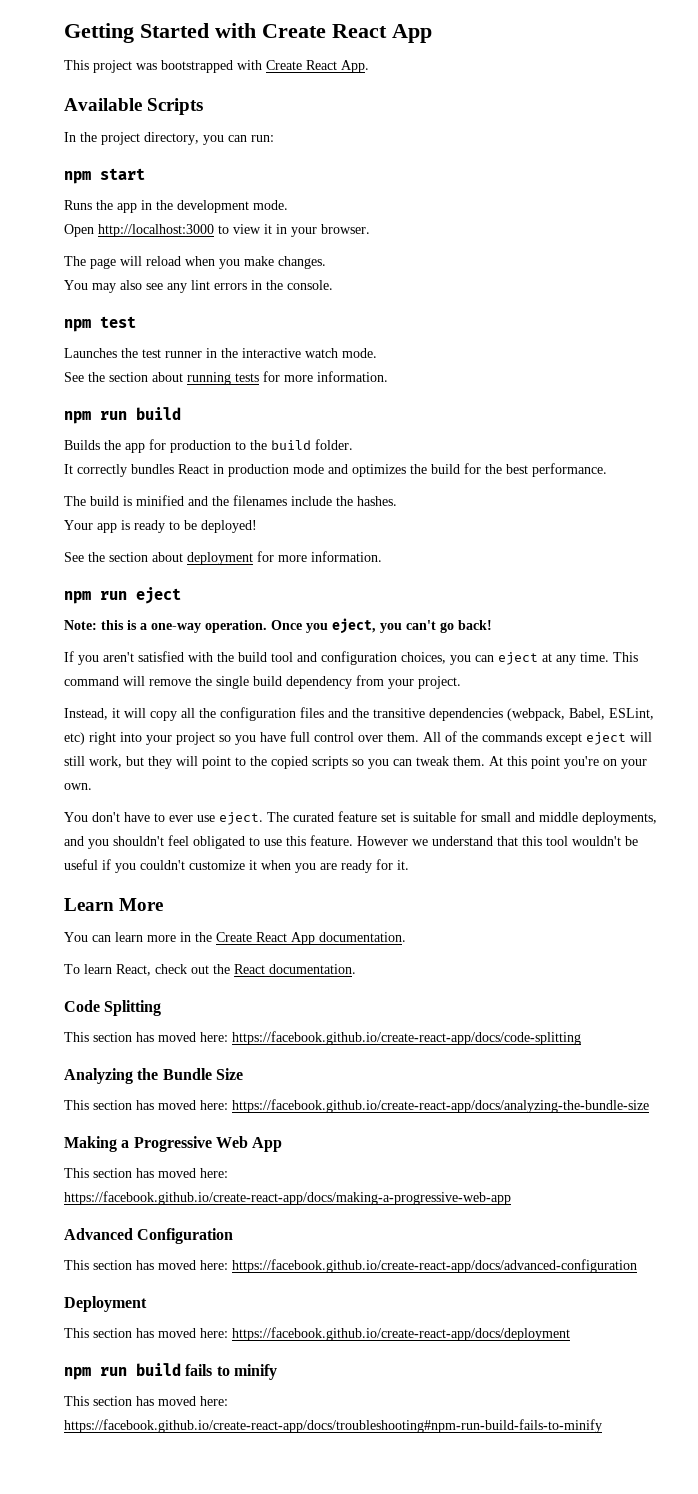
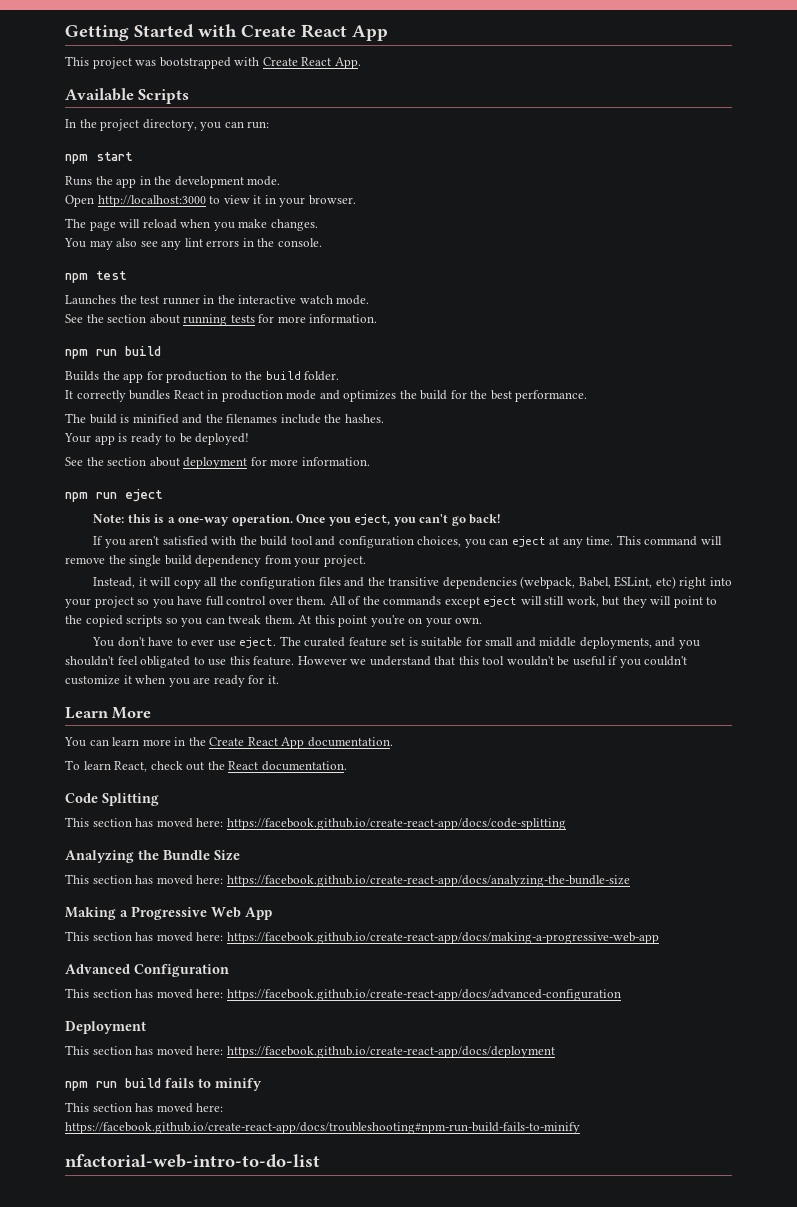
(602, 1426) none -> [65,1154,320,1168] // nfactorial-web-intro-to-do-list

